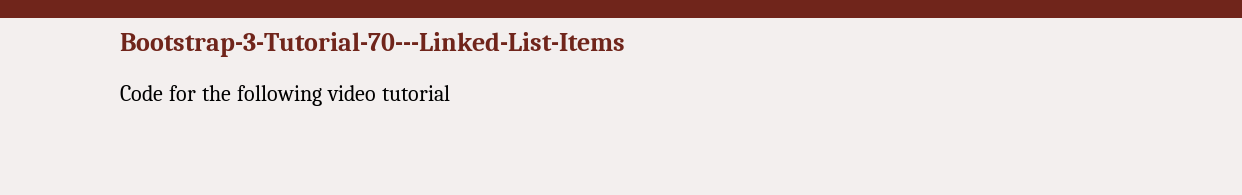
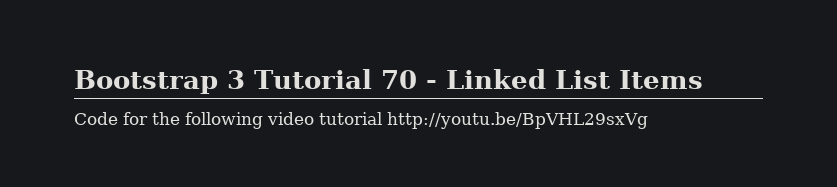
[120,32,625,57] Bootstrap-3-Tutorial-70---Linked-List-Items -> [74,69,703,94] Bootstrap 3 Tutorial 70 - Linked List Items
(450, 93) none -> [387,112,648,129] http://youtu.be/BpVHL29sxVg

